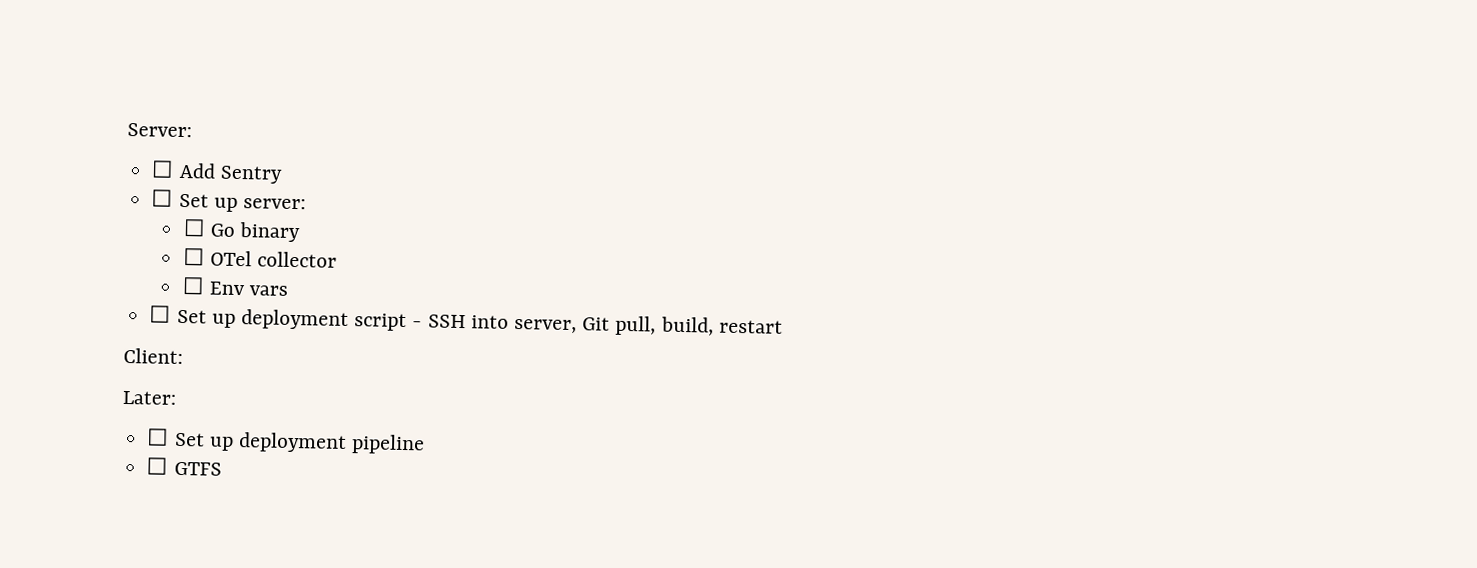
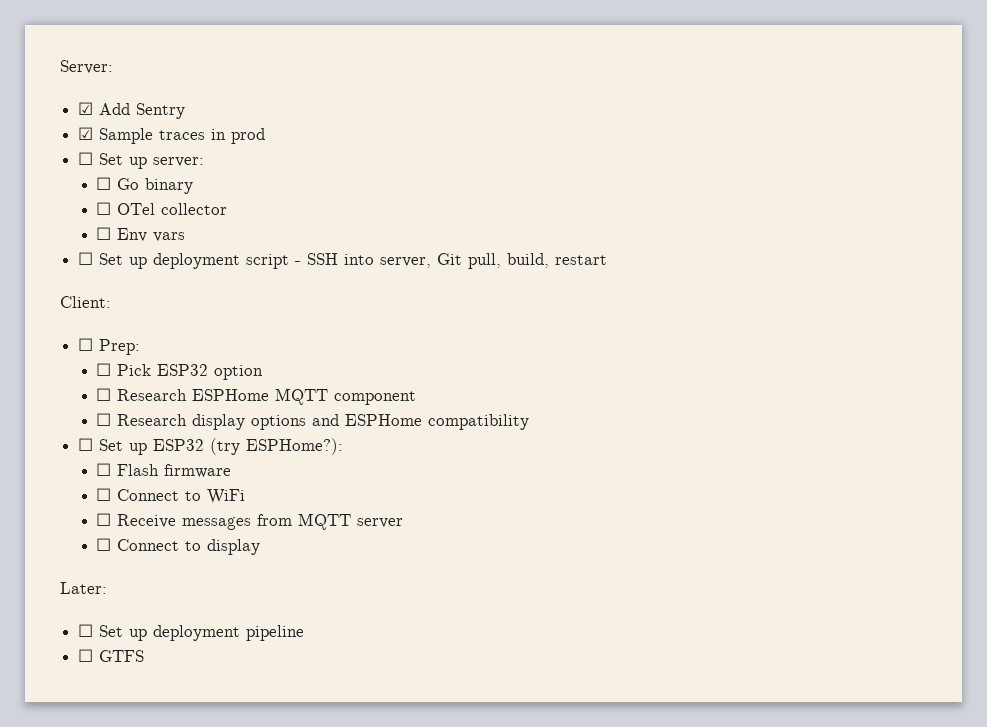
[151,160,175,178] ☐ -> [78,102,94,115] ☑
(283, 174) none -> [78,127,266,144] // ☑ Sample traces in prod
(183, 356) none -> [78,338,141,355] [96,363,264,380] [96,388,417,405] [96,413,530,430] [78,438,344,455] [96,463,232,478] [96,488,246,504] [96,513,404,530] [96,538,261,555] // ☐ Prep: // ☐ Pick ESP32 option // ☐ Research ESPHome MQTT component // ☐ Research display options and ESPHome compatibility // ☐ Set up ESP32 (try ESPHome?): // ☐ Flash firmware // ☐ Connect to WiFi // ☐ Receive messages from MQTT server // ☐ Connect to display

